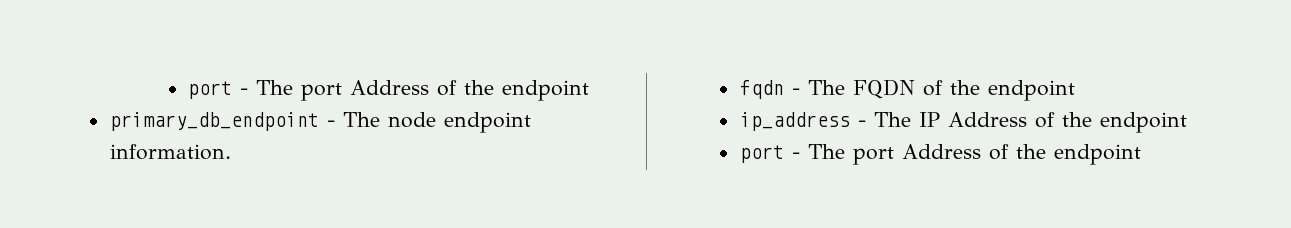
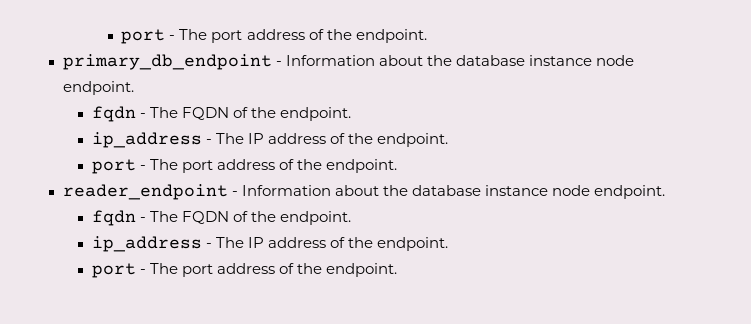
[188,80,590,101] port - The port Address of the endpoint -> [121,29,427,44] port - The port address of the endpoint.
[342,112,531,133] [109,144,231,160] [739,79,1075,101] [739,112,1187,133] [739,144,1141,165] The node endpoint information. // fqdn - The FQDN of the endpoint // ip_address - The IP Address of the endpoint // port - The port Address of the endpoint -> [285,55,634,66] [62,81,134,95] [91,106,352,122] [91,132,449,148] [91,159,398,174] [62,184,665,200] [91,210,352,226] [91,236,449,252] [91,263,398,278] Information about the database instance node endpoint. // fqdn - The FQDN of the endpoint. // ip_address - The IP address of the endpoint. // port - The port address of the endpoint. // reader_endpoint - Information about the database instance node endpoint. // fqdn - The FQDN of the endpoint. // ip_address - The IP address of the endpoint. // port - The port address of the endpoint.

